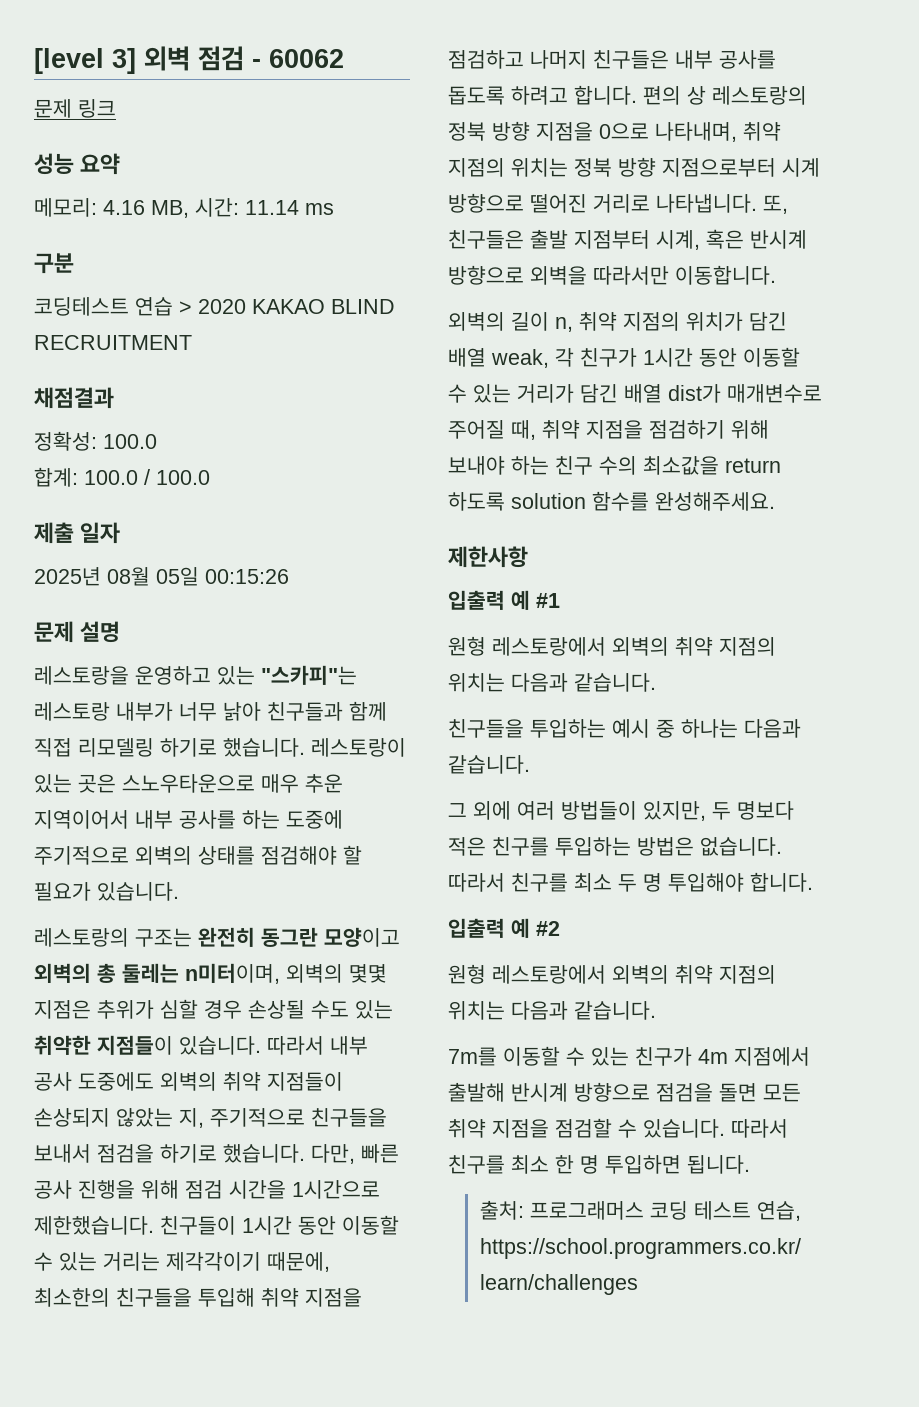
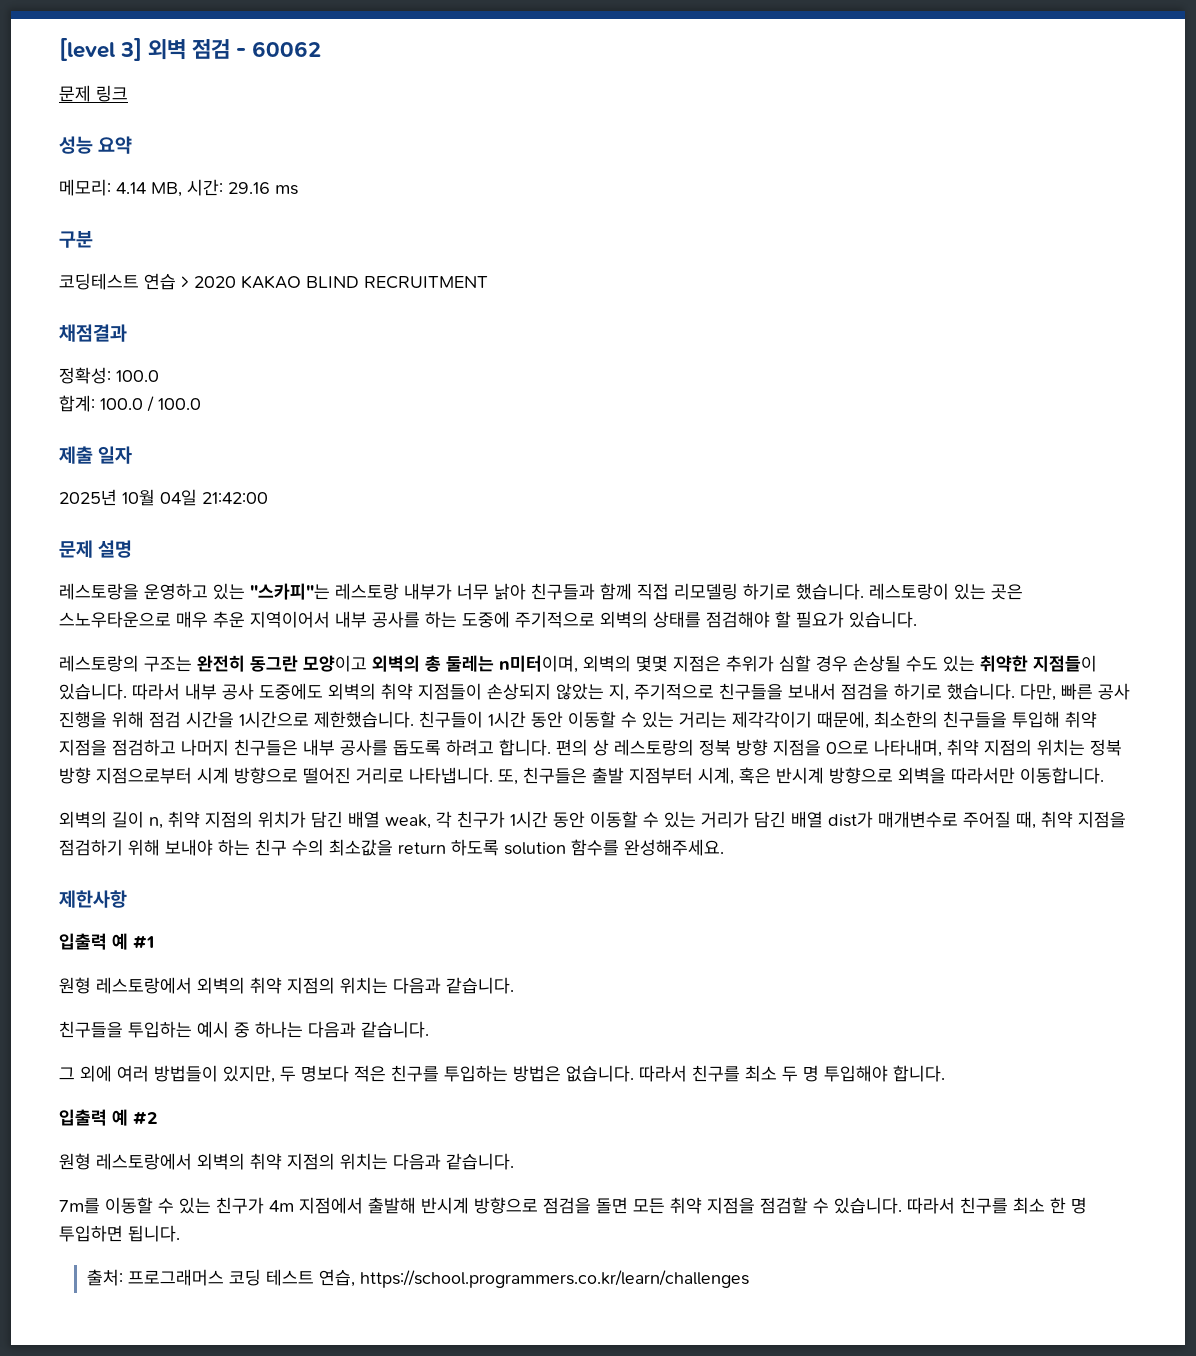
[103,200,145,215] 4.16 -> [116,182,146,194] 4.14
[245,200,299,215] 11.14 -> [228,182,270,194] 29.16
[107,567,289,586] 08월 05일 00:15:26 -> [122,489,268,506] 10월 04일 21:42:00

